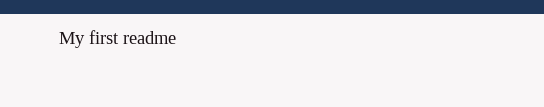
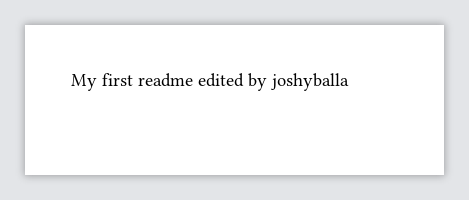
(176, 37) none -> [198,73,349,91] edited by joshyballa

